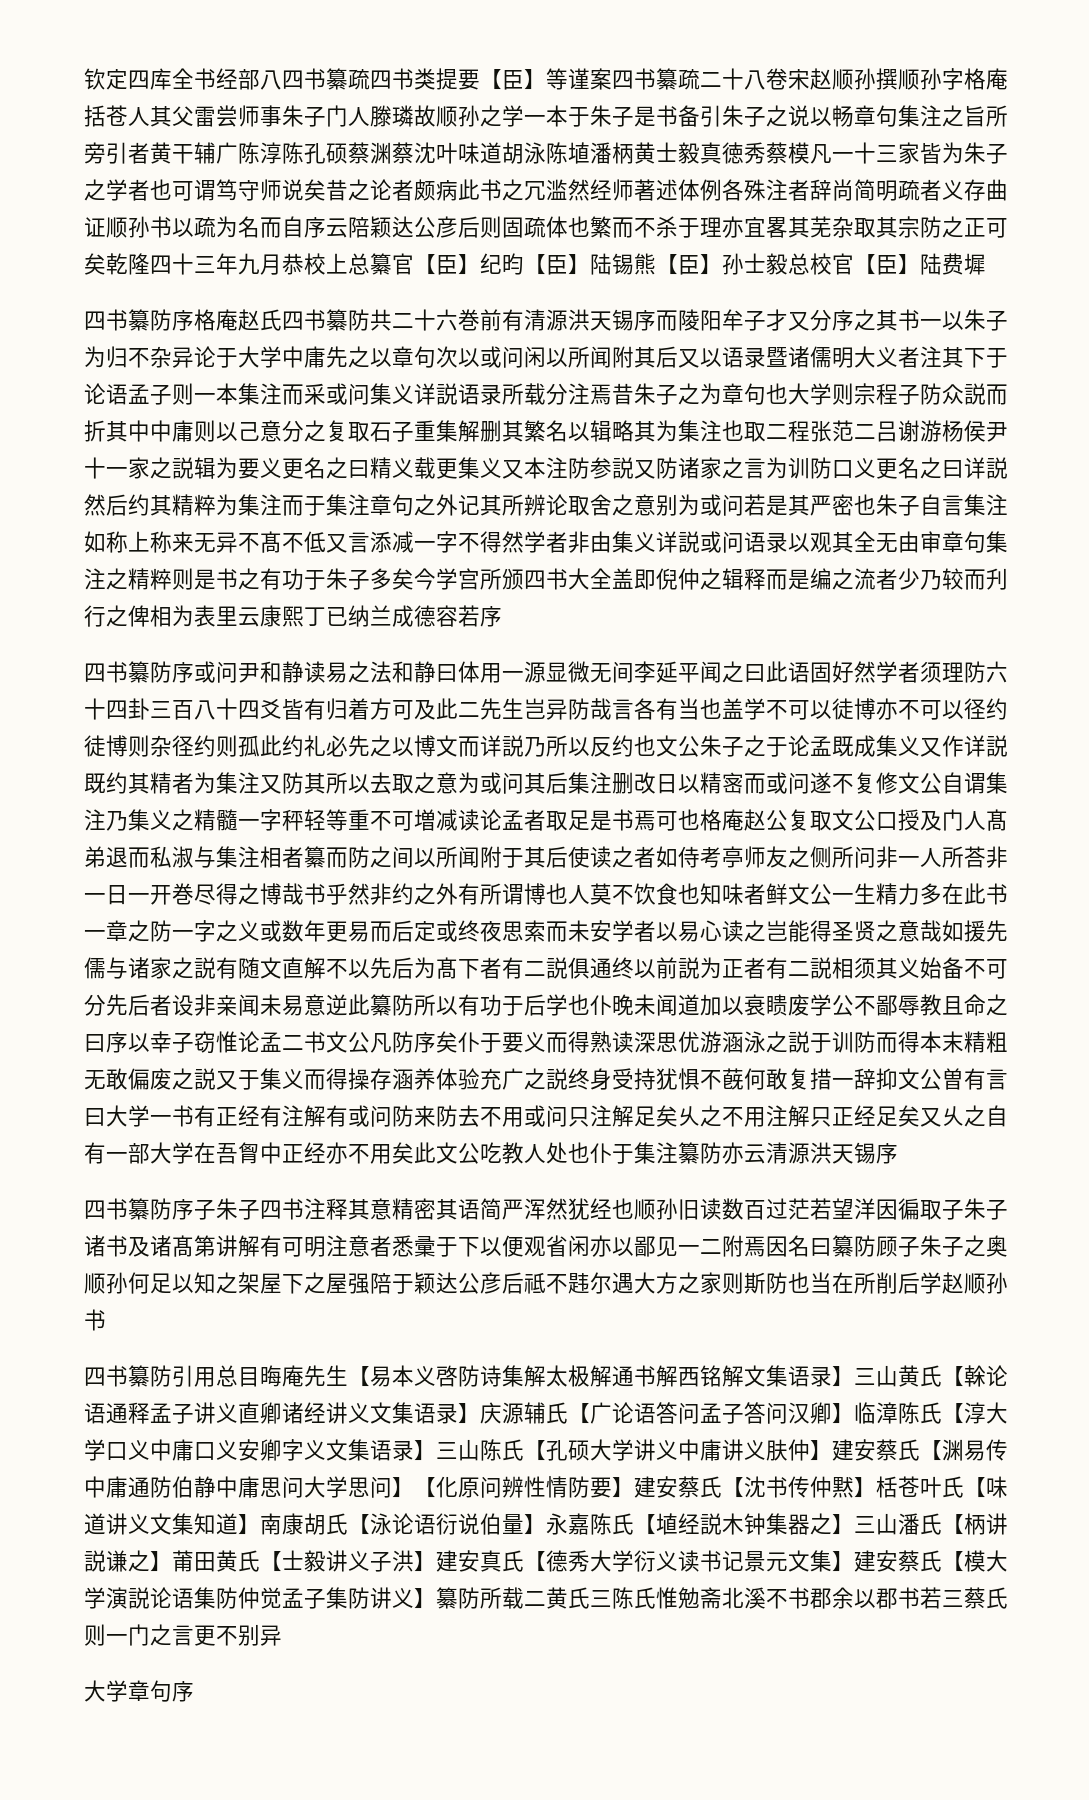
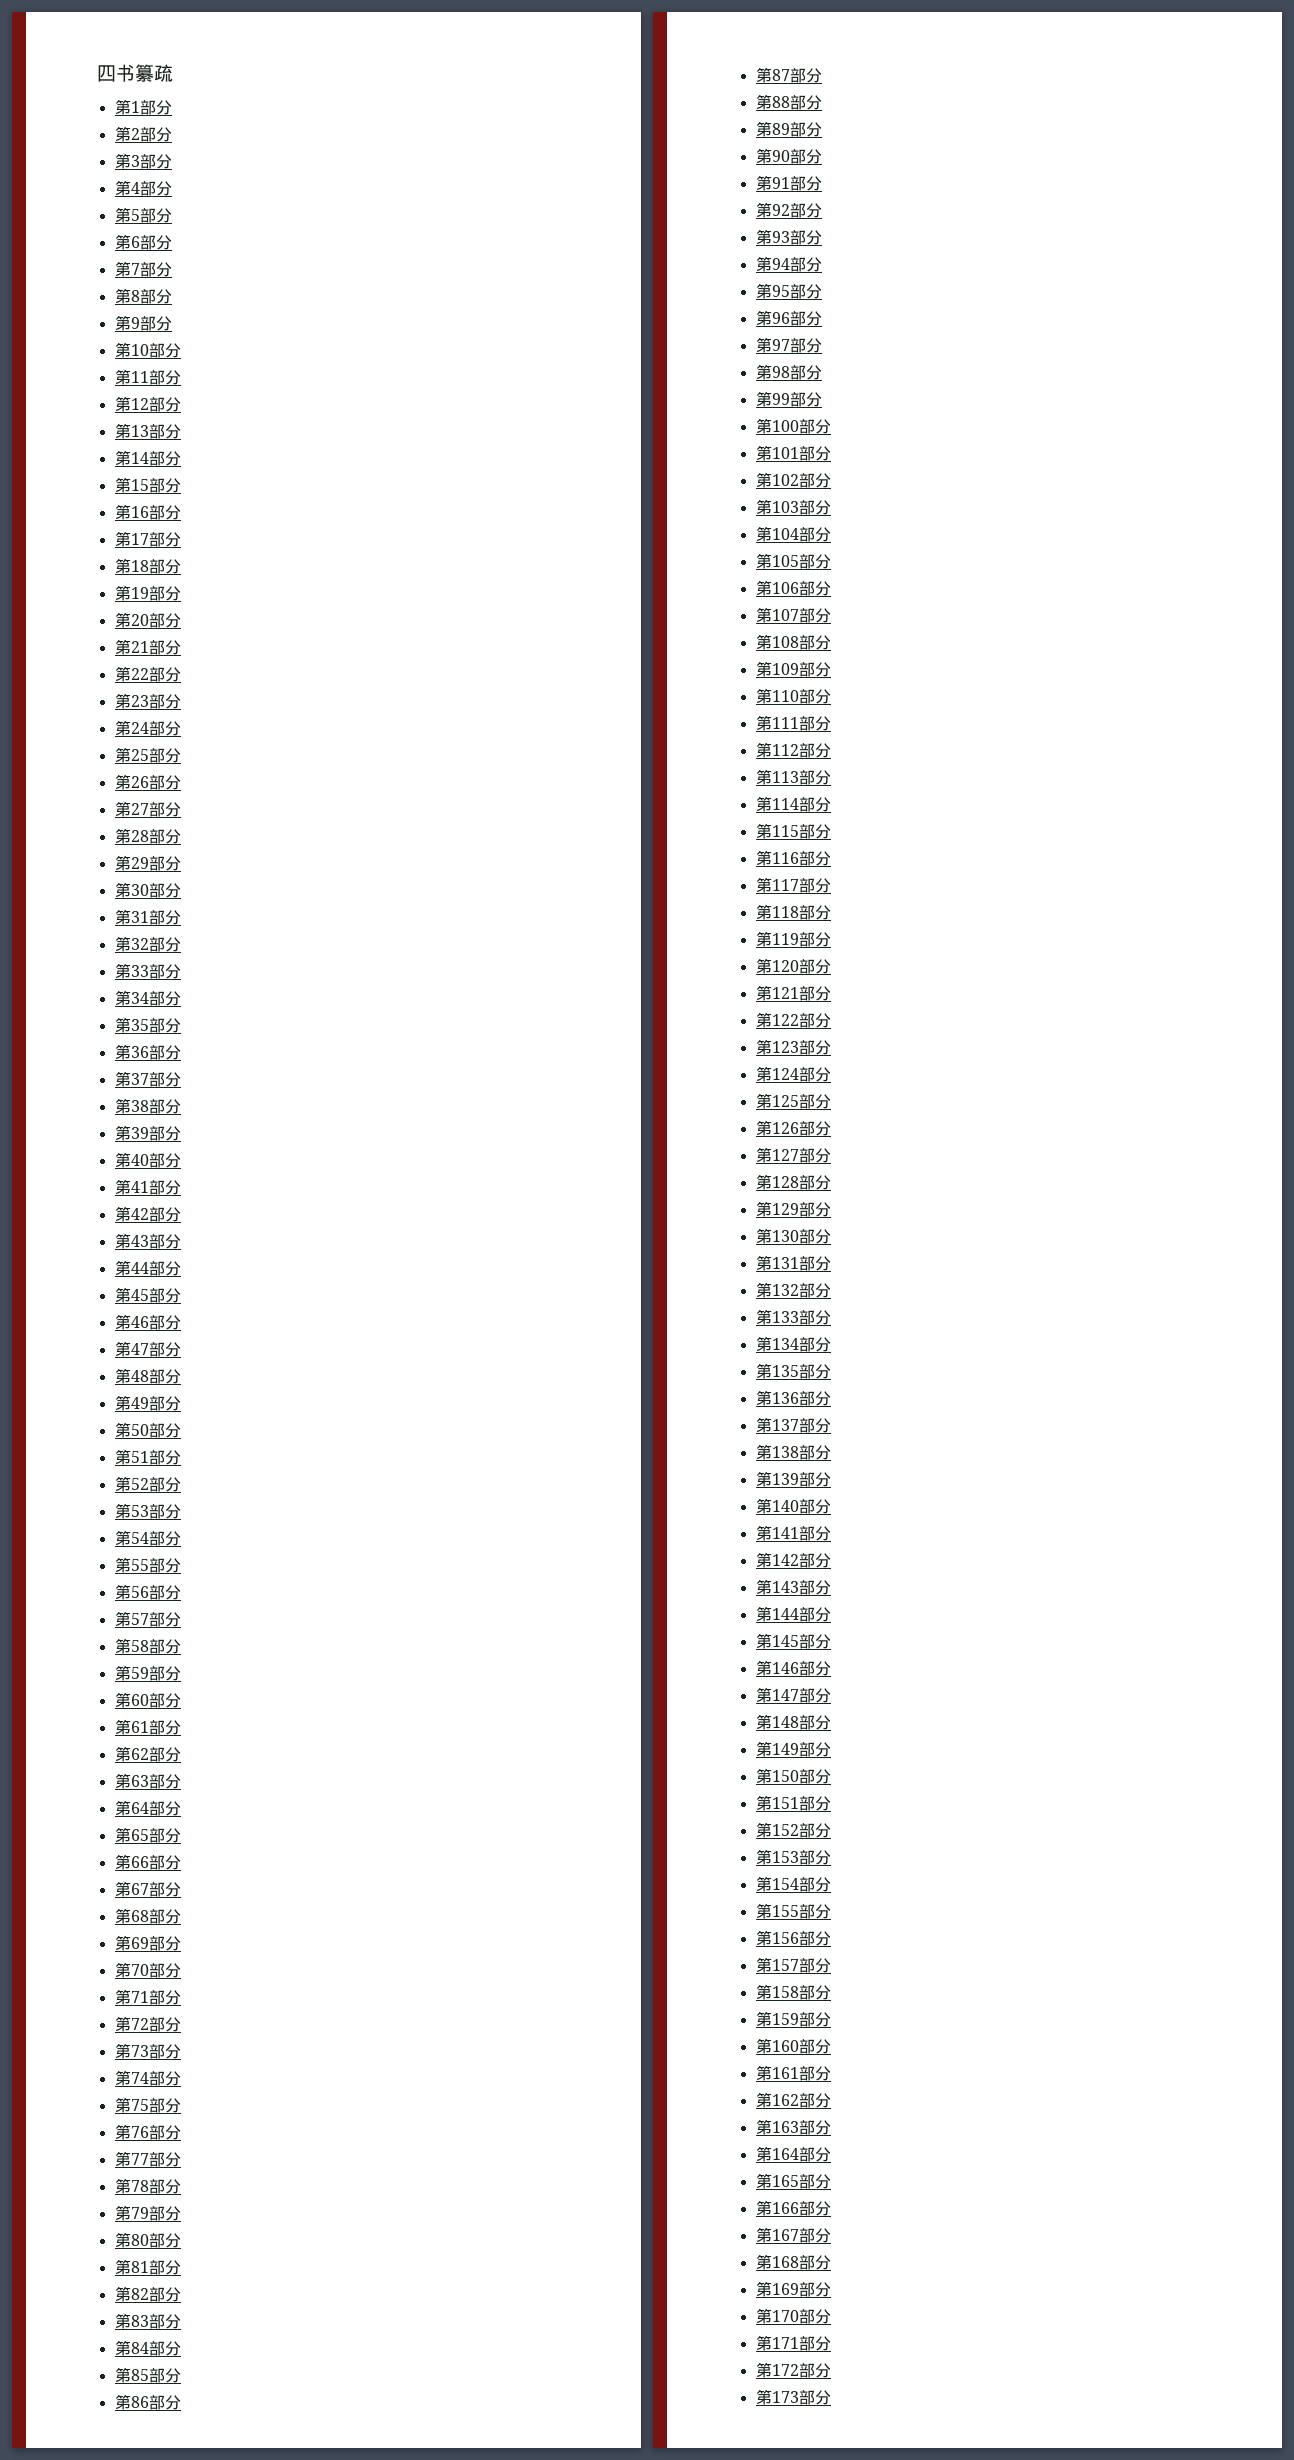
[84,68,1008,90] [84,105,1008,127] [84,142,1008,164] [84,179,1008,201] [84,216,1008,238] [84,253,986,275] [84,309,1008,331] [84,346,1008,368] [84,383,1008,405] [84,420,1008,442] [84,457,1008,479] [84,494,1008,516] [84,531,1008,553] [84,568,1008,590] [84,605,502,627] [84,661,1008,683] [84,698,1008,720] [84,735,1008,757] [84,772,1008,794] [84,809,1008,831] [84,846,1008,868] [84,883,1008,905] [84,920,1008,942] [84,957,1008,979] [84,994,1008,1016] [84,1031,1008,1054] [84,1068,1008,1090] [84,1105,1008,1127] [84,1142,898,1164] [84,1198,1008,1220] [84,1235,1008,1257] [84,1272,1008,1294] [84,1309,106,1331] [84,1365,1008,1387] [84,1402,1008,1424] [84,1439,1008,1461] [84,1476,1008,1498] [84,1513,1008,1535] [84,1550,1008,1572] [84,1587,1008,1609] [84,1624,282,1646] [84,1680,194,1702] 钦定四库全书经部八四书纂疏四书类提要【臣】等谨案四书纂疏二十八卷宋赵顺孙撰顺孙字格庵括苍人其父雷尝师事朱子门人滕璘故顺孙之学一本于朱子是书备引朱子之说以畅章句集注之旨所旁引者黄干辅广陈淳陈孔硕蔡渊蔡沈叶味道胡泳陈埴潘柄黄士毅真徳秀蔡模凡一十三家皆为朱子之学者也可谓笃守师说矣昔之论者颇病此书之冗滥然经师著述体例各殊注者辞尚简明疏者义存曲证顺孙书以疏为名而自序云陪颖达公彦后则固疏体也繁而不杀于理亦宜畧其芜杂取其宗防之正可矣乾隆四十三年九月恭校上总纂官【臣】纪昀【臣】陆锡熊【臣】孙士毅总校官【臣】陆费墀 // 四书纂防序格庵赵氏四书纂防共二十六巻前有清源洪天锡序而陵阳牟子才又分序之其书一以朱子为归不杂异论于大学中庸先之以章句次以或问闲以所闻附其后又以语录暨诸儒明大义者注其下于论语孟子则一本集注而采或问集义详説语录所载分注焉昔朱子之为章句也大学则宗程子防众説而折其中中庸则以己意分之复取石子重集解删其繁名以辑略其为集注也取二程张范二吕谢游杨侯尹十一家之説辑为要义更名之曰精义载更集义又本注防参説又防诸家之言为训防口义更名之曰详説然后约其精粹为集注而于集注章句之外记其所辨论取舍之意别为或问若是其严密也朱子自言集注如称上称来无异不髙不低又言添减一字不得然学者非由集义详説或问语录以观其全无由审章句集注之精粹则是书之有功于朱子多矣今学宫所颁四书大全盖即倪仲之辑释而是编之流者少乃较而刋行之俾相为表里云康熙丁已纳兰成德容若序 // 四书纂防序或问尹和静读易之法和静曰体用一源显微无间李延平闻之曰此语固好然学者须理防六十四卦三百八十四爻皆有归着方可及此二先生岂异防哉言各有当也盖学不可以徒博亦不可以径约徒博则杂径约则孤此约礼必先之以博文而详説乃所以反约也文公朱子之于论孟既成集义又作详説既约其精者为集注又防其所以去取之意为或问其后集注删改日以精宻而或问遂不复修文公自谓集注乃集义之精髓一字秤轻等重不可増减读论孟者取足是书焉可也格庵赵公复取文公口授及门人髙弟退而私淑与集注相者纂而防之间以所闻附于其后使读之者如侍考亭师友之侧所问非一人所荅非一日一开巻尽得之博哉书乎然非约之外有所谓博也人莫不饮食也知味者鲜文公一生精力多在此书一章之防一字之义或数年更易而后定或终夜思索而未安学者以易心读之岂能得圣贤之意哉如援先儒与诸家之説有随文直解不以先后为髙下者有二説俱通终以前説为正者有二説相须其义始备不可分先后者设非亲闻未易意逆此纂防所以有功于后学也仆晚未闻道加以衰瞆废学公不鄙辱教且命之曰序以幸子窃惟论孟二书文公凡防序矣仆于要义而得熟读深思优游涵泳之説于训防而得本末精粗无敢偏废之説又于集义而得操存涵养体验充广之説终身受持犹惧不蔇何敢复措一辞抑文公曽有言曰大学一书有正经有注解有或问防来防去不用或问只注解足矣乆之不用注解只正经足矣又乆之自有一部大学在吾胷中正经亦不用矣此文公吃教人处也仆于集注纂防亦云清源洪天锡序 // 四书纂防序子朱子四书注释其意精密其语简严浑然犹经也顺孙旧读数百过茫若望洋因徧取子朱子诸书及诸髙第讲解有可明注意者悉彚于下以便观省闲亦以鄙见一二附焉因名曰纂防顾子朱子之奥顺孙何足以知之架屋下之屋强陪于颖达公彦后祗不韪尔遇大方之家则斯防也当在所削后学赵顺孙书 // 四书纂防引用总目晦庵先生【易本义啓防诗集解太极解通书解西铭解文集语录】三山黄氏【榦论语通释孟子讲义直卿诸经讲义文集语录】庆源辅氏【广论语答问孟子答问汉卿】临漳陈氏【淳大学口义中庸口义安卿字义文集语录】三山陈氏【孔硕大学讲义中庸讲义肤仲】建安蔡氏【渊易传中庸通防伯静中庸思问大学思问】【化原问辨性情防要】建安蔡氏【沈书传仲黙】栝苍叶氏【味道讲义文集知道】南康胡氏【泳论语衍说伯量】永嘉陈氏【埴经説木钟集器之】三山潘氏【柄讲説谦之】莆田黄氏【士毅讲义子洪】建安真氏【德秀大学衍义读书记景元文集】建安蔡氏【模大学演説论语集防仲觉孟子集防讲义】纂防所载二黄氏三陈氏惟勉斋北溪不书郡余以郡书若三蔡氏则一门之言更不别异 // 大学章句序 -> [97,64,173,82] [114,99,172,115] [114,126,172,142] [114,153,172,169] [114,180,172,196] [114,207,172,223] [114,234,172,250] [114,261,172,277] [114,288,172,304] [114,315,172,331] [114,342,181,358] [114,369,181,385] [114,396,181,412] [114,423,181,439] [114,450,181,466] [114,477,181,493] [114,504,181,520] [114,531,181,547] [114,558,181,574] [114,585,181,601] [114,612,181,628] [114,639,181,655] [114,666,181,682] [114,693,181,709] [114,720,181,736] [114,747,181,763] [114,774,181,790] [114,801,181,817] [114,828,181,844] [114,855,181,871] [114,882,181,898] [114,909,181,925] [114,936,181,952] [114,963,181,979] [114,990,181,1006] [114,1017,181,1033] [114,1044,181,1060] [114,1071,181,1087] [114,1098,181,1114] [114,1125,181,1141] [114,1152,181,1168] [114,1179,181,1195] [114,1206,181,1222] [114,1233,181,1249] [114,1260,181,1276] [114,1287,181,1303] [114,1314,181,1330] [114,1341,181,1357] [114,1368,181,1384] [114,1395,181,1411] [114,1422,181,1438] [114,1449,181,1465] [114,1476,181,1492] [114,1503,181,1519] [114,1530,181,1546] [114,1557,181,1573] [114,1584,181,1600] [114,1611,181,1627] [114,1638,181,1654] [114,1665,181,1681] [114,1692,181,1708] [114,1719,181,1735] [114,1746,181,1762] [114,1773,181,1789] [114,1800,181,1816] [114,1827,181,1843] [114,1854,181,1870] [114,1881,181,1897] [114,1908,181,1924] [114,1935,181,1951] [114,1962,181,1978] [114,1989,181,2005] [114,2016,181,2032] [114,2043,181,2059] [114,2070,181,2086] [114,2097,181,2113] [114,2124,181,2140] [114,2151,181,2167] [114,2178,181,2194] [114,2205,181,2221] [114,2232,181,2248] [114,2259,181,2275] [114,2286,181,2302] [114,2313,181,2329] [114,2340,181,2356] [114,2367,181,2383] [114,2394,181,2410] [755,67,822,83] [755,94,822,110] [755,121,822,137] [755,148,822,164] [755,175,822,191] [755,202,822,218] [755,229,822,245] [755,256,822,272] [755,283,822,299] [755,310,822,326] [755,337,822,353] [755,364,822,380] [755,391,822,407] [755,418,831,434] [755,445,831,461] [755,472,831,488] [755,499,831,515] [755,526,831,542] [755,553,831,569] [755,580,831,596] [755,607,831,623] [755,634,831,650] [755,661,831,677] [755,688,831,704] [755,715,831,731] [755,742,831,758] [755,769,831,785] [755,796,831,812] [755,823,831,839] [755,850,831,866] [755,877,831,893] [755,904,831,920] [755,931,831,947] [755,958,831,974] [755,985,831,1001] [755,1012,831,1028] [755,1039,831,1055] [755,1066,831,1082] [755,1093,831,1109] [755,1120,831,1136] [755,1147,831,1163] [755,1174,831,1190] [755,1201,831,1217] [755,1228,831,1244] [755,1255,831,1271] [755,1282,831,1298] [755,1309,831,1325] [755,1336,831,1352] [755,1363,831,1379] [755,1390,831,1406] [755,1417,831,1433] [755,1444,831,1460] [755,1471,831,1487] [755,1498,831,1514] [755,1525,831,1541] [755,1552,831,1568] [755,1579,831,1595] [755,1606,831,1622] [755,1633,831,1649] [755,1660,831,1676] [755,1687,831,1703] [755,1714,831,1730] [755,1741,831,1757] [755,1768,831,1784] [755,1795,831,1811] [755,1822,831,1838] [755,1849,831,1865] [755,1876,831,1892] [755,1903,831,1919] [755,1930,831,1946] [755,1957,831,1973] [755,1984,831,2000] [755,2011,831,2027] [755,2038,831,2054] [755,2065,831,2081] [755,2092,831,2108] [755,2119,831,2135] [755,2146,831,2162] [755,2173,831,2189] [755,2200,831,2216] [755,2227,831,2243] [755,2254,831,2270] [755,2281,831,2297] [755,2308,831,2324] [755,2335,831,2351] [755,2362,831,2378] [755,2389,831,2405] 四书纂疏 // 第1部分 // 第2部分 // 第3部分 // 第4部分 // 第5部分 // 第6部分 // 第7部分 // 第8部分 // 第9部分 // 第10部分 // 第11部分 // 第12部分 // 第13部分 // 第14部分 // 第15部分 // 第16部分 // 第17部分 // 第18部分 // 第19部分 // 第20部分 // 第21部分 // 第22部分 // 第23部分 // 第24部分 // 第25部分 // 第26部分 // 第27部分 // 第28部分 // 第29部分 // 第30部分 // 第31部分 // 第32部分 // 第33部分 // 第34部分 // 第35部分 // 第36部分 // 第37部分 // 第38部分 // 第39部分 // 第40部分 // 第41部分 // 第42部分 // 第43部分 // 第44部分 // 第45部分 // 第46部分 // 第47部分 // 第48部分 // 第49部分 // 第50部分 // 第51部分 // 第52部分 // 第53部分 // 第54部分 // 第55部分 // 第56部分 // 第57部分 // 第58部分 // 第59部分 // 第60部分 // 第61部分 // 第62部分 // 第63部分 // 第64部分 // 第65部分 // 第66部分 // 第67部分 // 第68部分 // 第69部分 // 第70部分 // 第71部分 // 第72部分 // 第73部分 // 第74部分 // 第75部分 // 第76部分 // 第77部分 // 第78部分 // 第79部分 // 第80部分 // 第81部分 // 第82部分 // 第83部分 // 第84部分 // 第85部分 // 第86部分 // 第87部分 // 第88部分 // 第89部分 // 第90部分 // 第91部分 // 第92部分 // 第93部分 // 第94部分 // 第95部分 // 第96部分 // 第97部分 // 第98部分 // 第99部分 // 第100部分 // 第101部分 // 第102部分 // 第103部分 // 第104部分 // 第105部分 // 第106部分 // 第107部分 // 第108部分 // 第109部分 // 第110部分 // 第111部分 // 第112部分 // 第113部分 // 第114部分 // 第115部分 // 第116部分 // 第117部分 // 第118部分 // 第119部分 // 第120部分 // 第121部分 // 第122部分 // 第123部分 // 第124部分 // 第125部分 // 第126部分 // 第127部分 // 第128部分 // 第129部分 // 第130部分 // 第131部分 // 第132部分 // 第133部分 // 第134部分 // 第135部分 // 第136部分 // 第137部分 // 第138部分 // 第139部分 // 第140部分 // 第141部分 // 第142部分 // 第143部分 // 第144部分 // 第145部分 // 第146部分 // 第147部分 // 第148部分 // 第149部分 // 第150部分 // 第151部分 // 第152部分 // 第153部分 // 第154部分 // 第155部分 // 第156部分 // 第157部分 // 第158部分 // 第159部分 // 第160部分 // 第161部分 // 第162部分 // 第163部分 // 第164部分 // 第165部分 // 第166部分 // 第167部分 // 第168部分 // 第169部分 // 第170部分 // 第171部分 // 第172部分 // 第173部分

